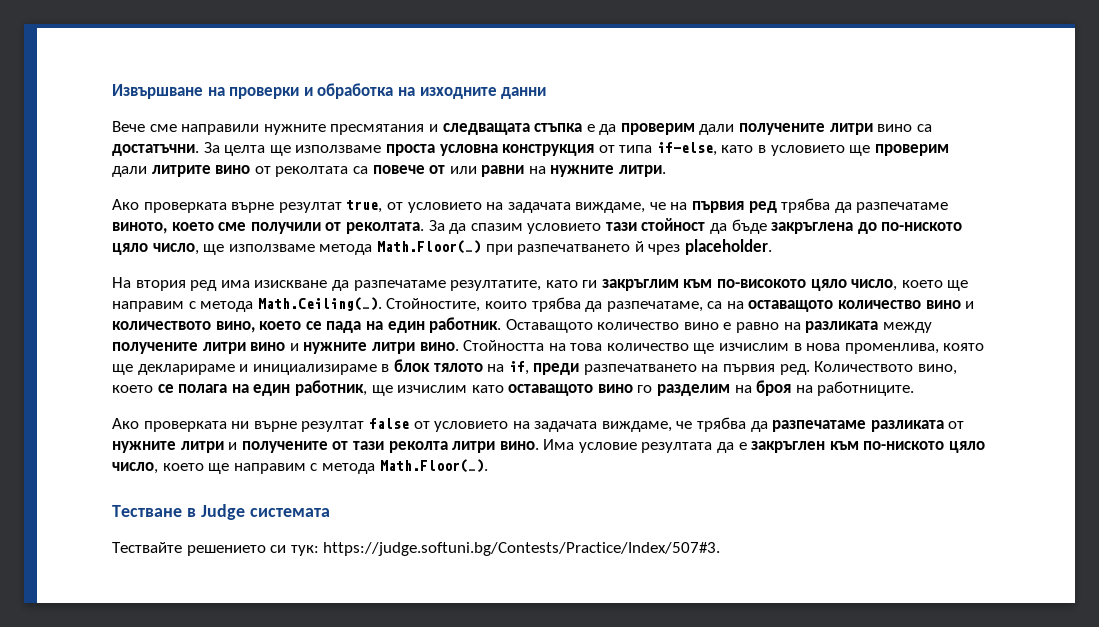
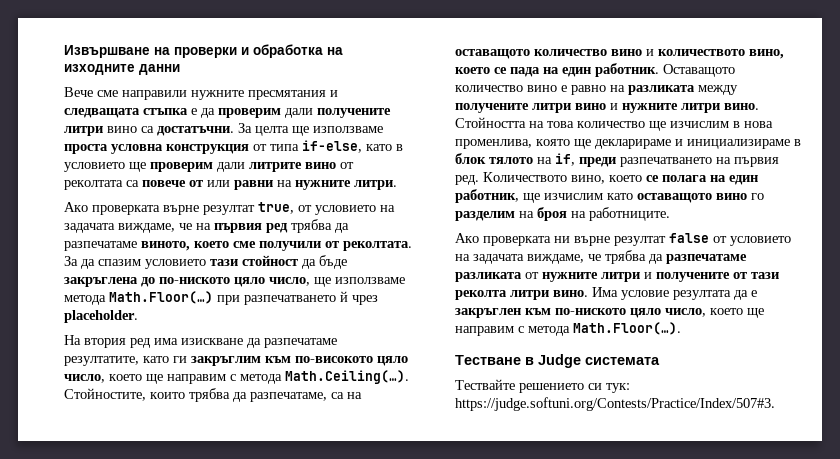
[323,542,721,556] https://judge.softuni.bg/Contests/Practice/Index/507#3. -> [455,397,775,411] https://judge.softuni.org/Contests/Practice/Index/507#3.

